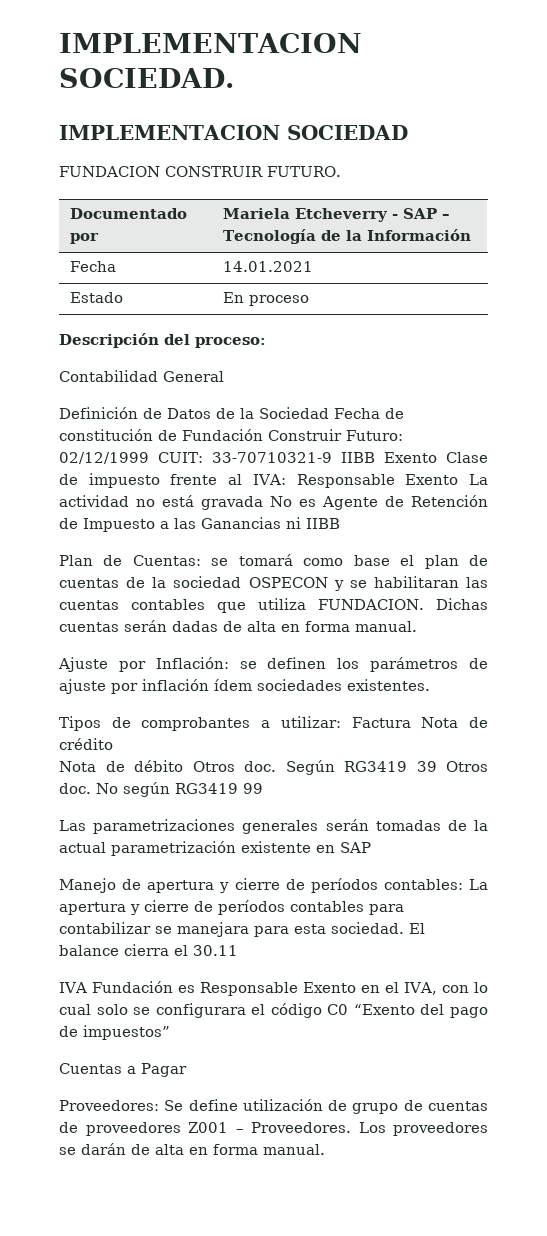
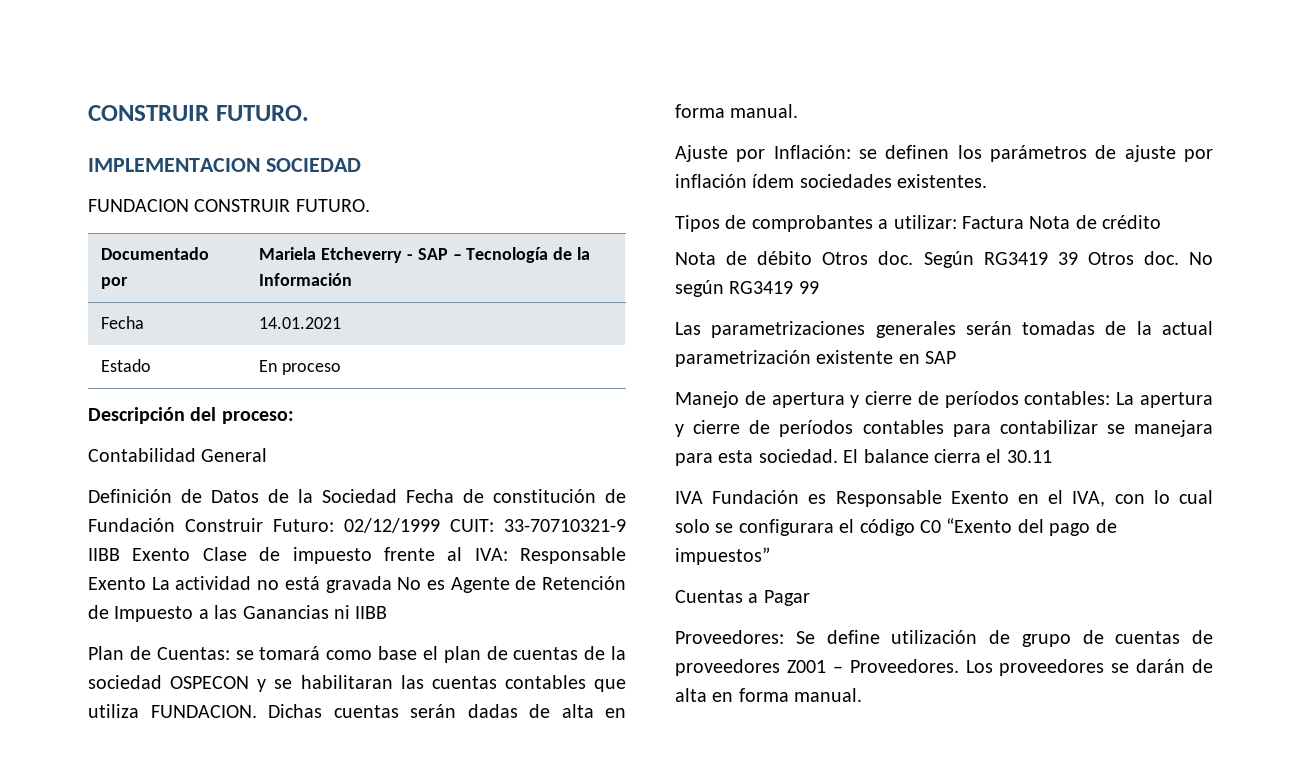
[59,33,362,53] [59,68,234,88] IMPLEMENTACION SOCIEDAD. -> [88,105,309,121] CONSTRUIR FUTURO.

